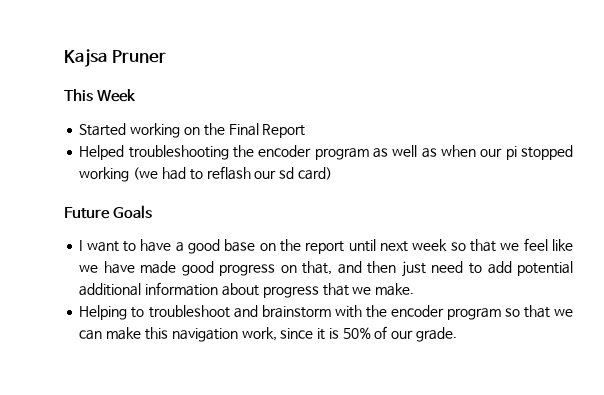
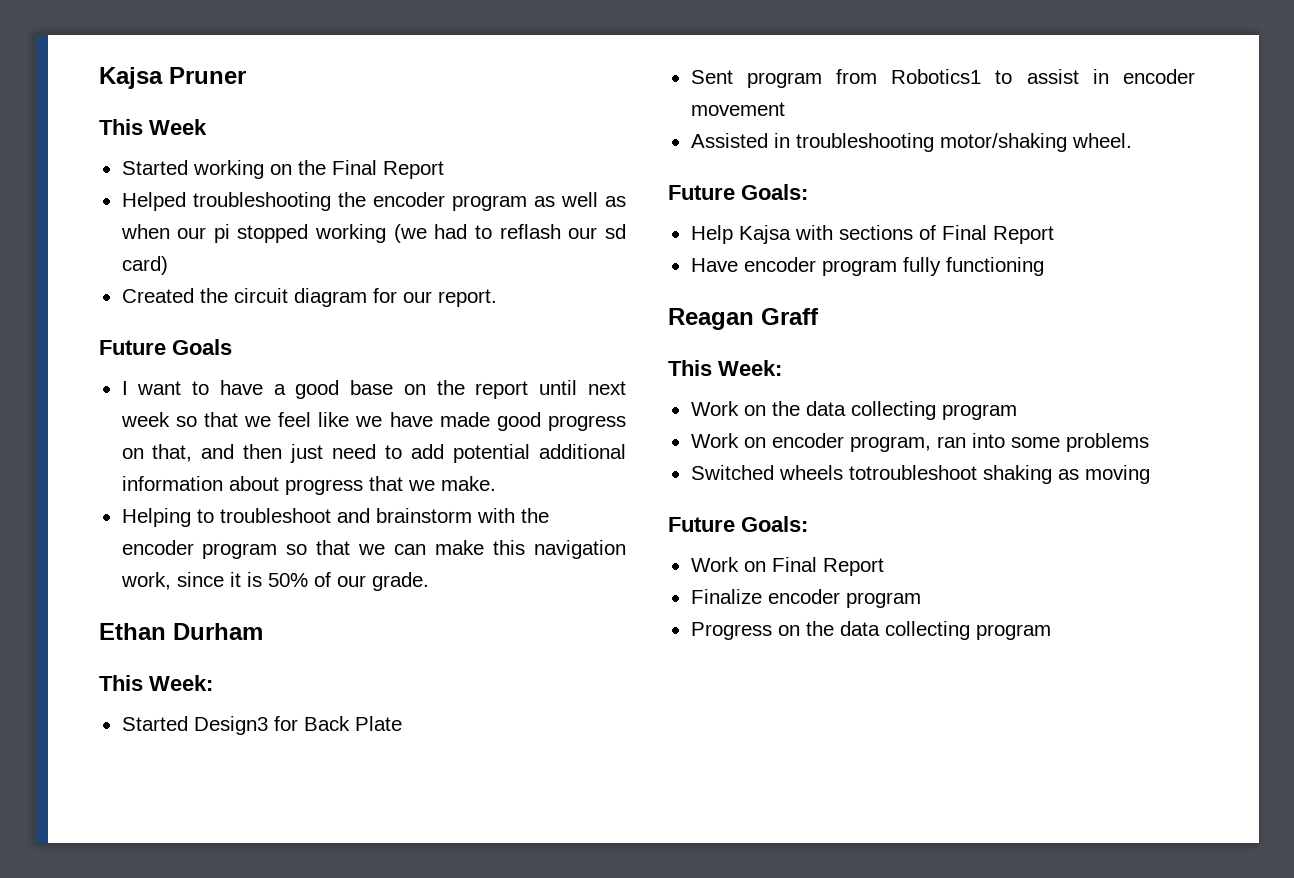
(332, 173) none -> [121,288,497,307] // Created the circuit diagram for our report.
(457, 334) none -> [99,623,263,640] [99,675,213,691] [121,716,402,735] [690,69,1195,88] [690,102,785,116] [690,133,1132,152] [668,184,808,200] [690,225,1054,244] [690,257,1044,276] [668,308,819,330] [668,360,782,376] [690,401,1017,420] [690,433,1149,452] [690,465,1150,484] [668,516,808,532] [690,557,884,576] [690,589,921,608] [690,621,1051,640] // Ethan Durham // This Week: // Started Design3 for Back Plate // Sent program from Robotics1 to assist in encoder movement // Assisted in troubleshooting motor/shaking wheel. // Future Goals: // Help Kajsa with sections of Final Report // Have encoder program fully functioning // Reagan Graff // This Week: // Work on the data collecting program // Work on encoder program, ran into some problems // Switched wheels totroubleshoot shaking as moving // Future Goals: // Work on Final Report // Finalize encoder program // Progress on the data collecting program

